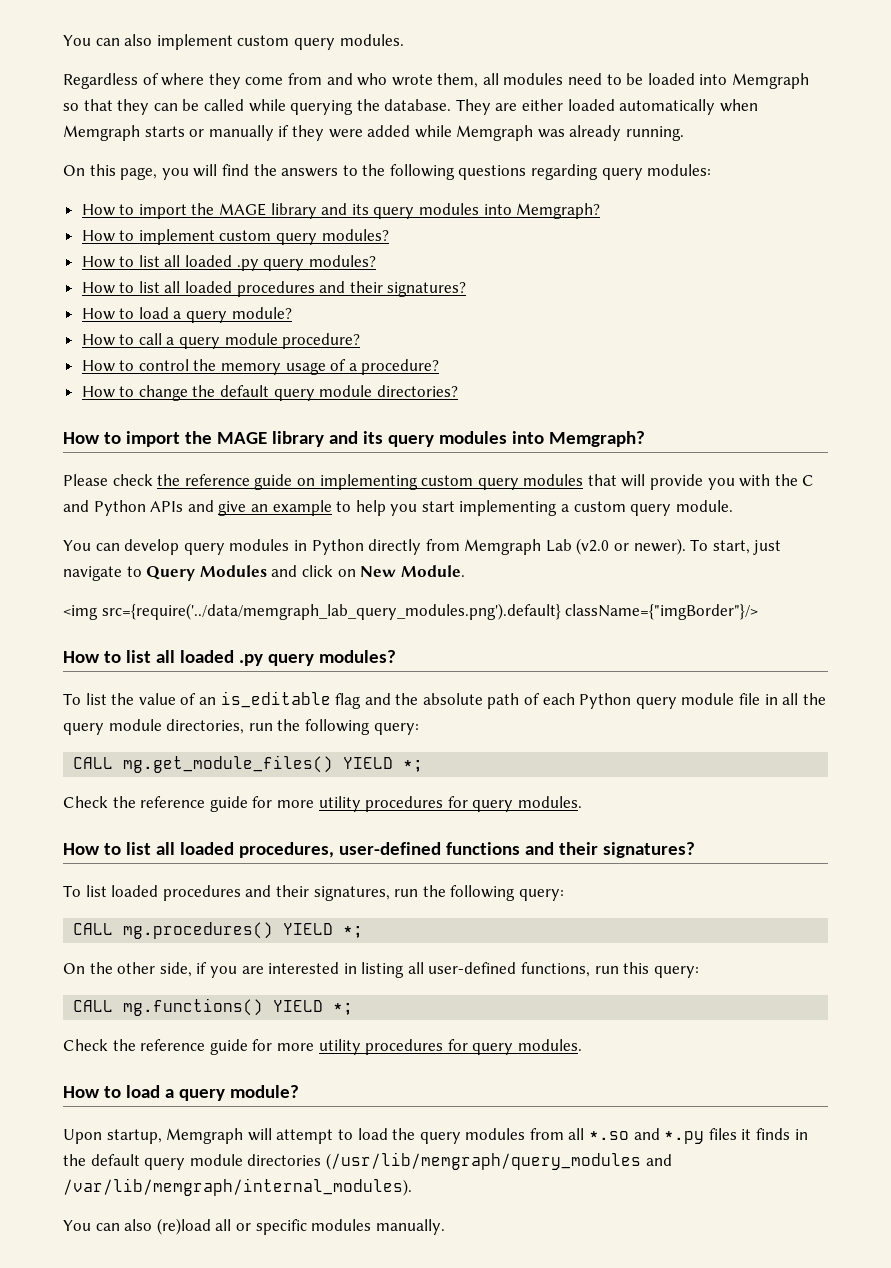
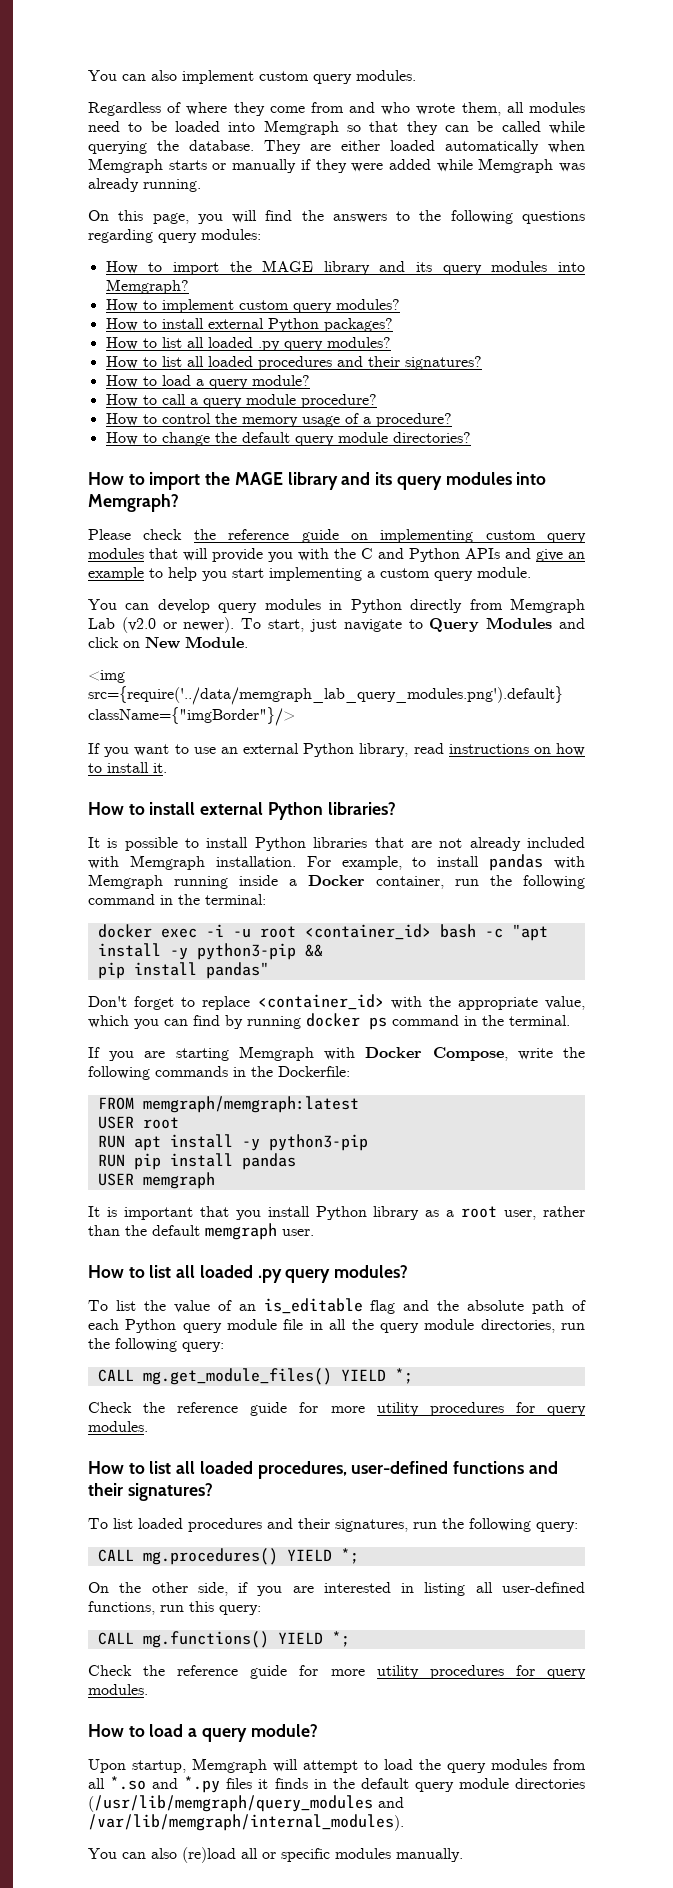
(389, 235) none -> [105,318,393,332] // How to install external Python packages?
(759, 612) none -> [88,743,585,757] [88,762,167,773] [88,802,396,820] [88,837,585,851] [88,854,585,871] [88,874,585,889] [88,894,266,905] [97,924,548,941] [97,943,323,960] [97,962,269,979] [88,994,585,1010] [88,1013,570,1030] [88,1046,585,1061] [88,1066,350,1080] [97,1096,359,1113] [97,1116,179,1129] [97,1134,368,1151] [97,1153,296,1170] [97,1172,215,1189] [88,1206,586,1220] [88,1223,314,1240] // If you want to use an external Python library, read instructions on how to install it. // How to install external Python libraries? // It is possible to install Python libraries that are not already included with Memgraph installation. For example, to install pandas with Memgraph running inside a Docker container, run the following command in the terminal: // docker exec -i -u root <container_id> bash -c "apt install -y python3-pip && // pip install pandas" // Don't forget to replace <container_id> with the appropriate value, which you can find by running docker ps command in the terminal. // If you are starting Memgraph with Docker Compose, write the following commands in the Dockerfile: // FROM memgraph/memgraph:latest // USER root // RUN apt install -y python3-pip // RUN pip install pandas // USER memgraph // It is important that you install Python library as a root user, rather than the default memgraph user.

